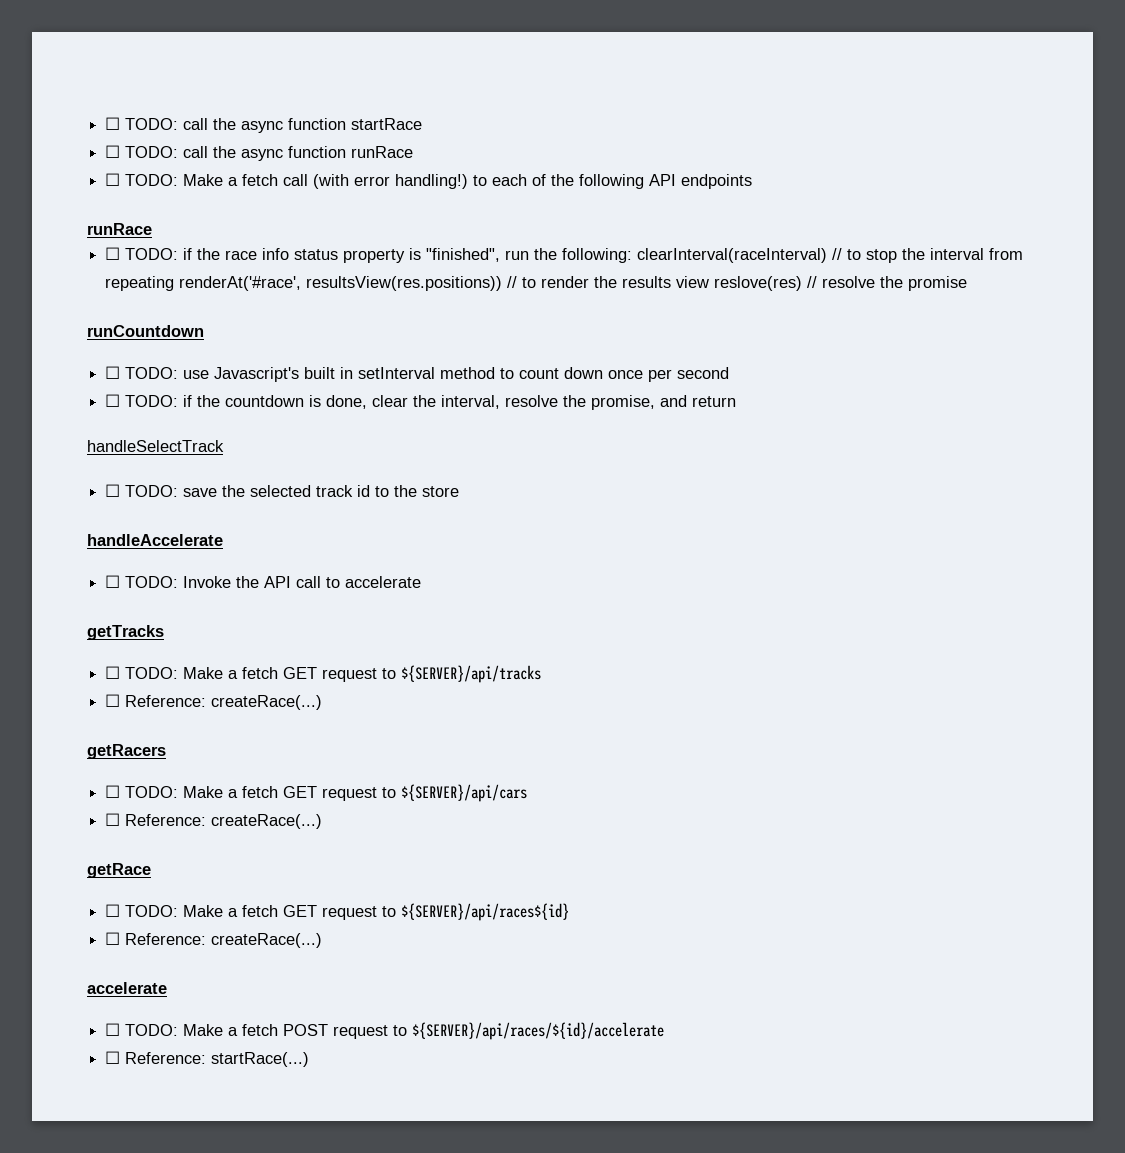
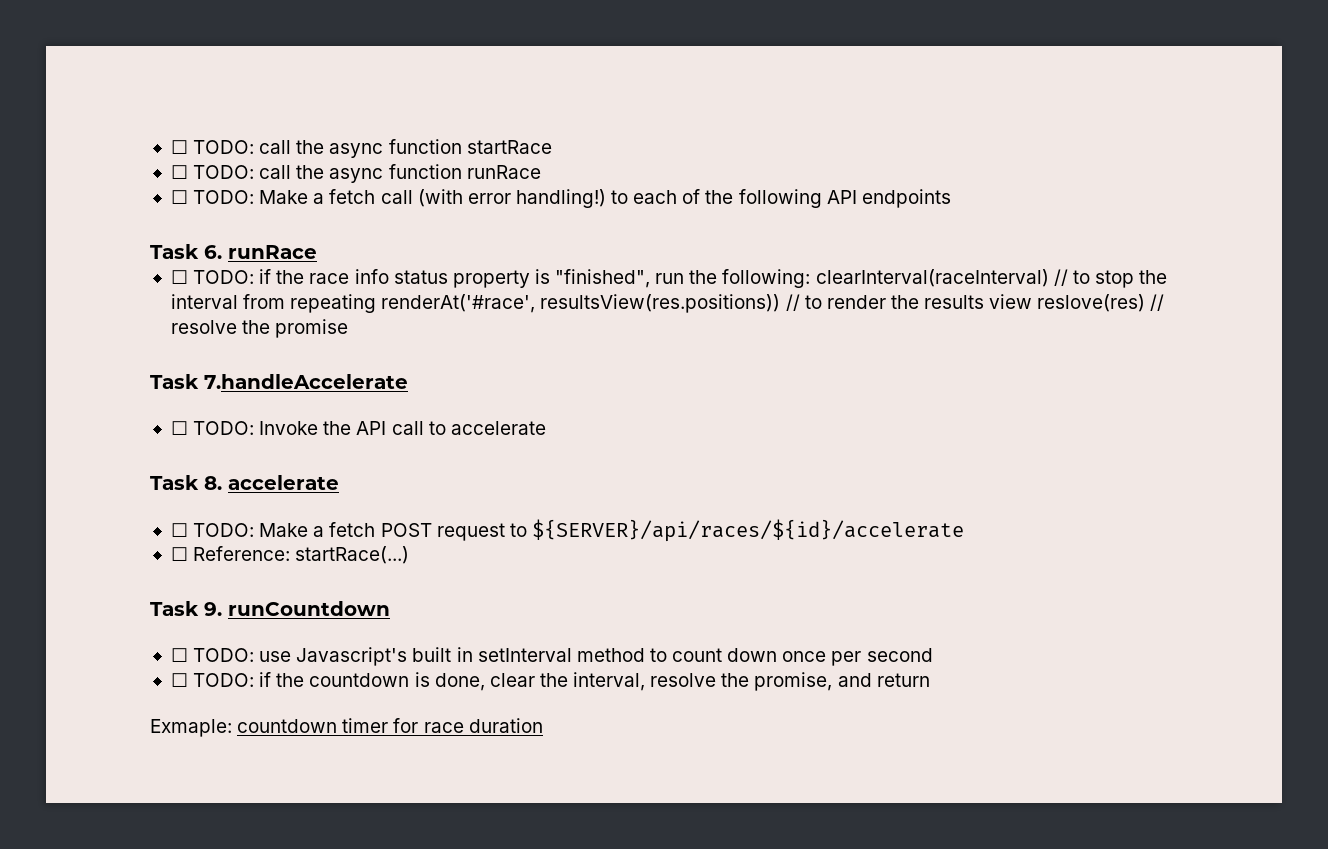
(753, 181) none -> [150,244,222,259] Task 6.
(968, 283) none -> [150,374,408,389] [170,421,546,435] [150,475,339,490] [170,519,964,542] [170,546,410,564] [150,601,222,616] Task 7.handleAccelerate // ☐ TODO: Invoke the API call to accelerate // Task 8. accelerate // ☐ TODO: Make a fetch POST request to ${SERVER}/api/races/${id}/accelerate // ☐ Reference: startRace(...) // Task 9.
[87,440,224,452] [105,484,460,497] [87,534,223,546] [105,575,422,588] [87,625,164,640] [105,665,542,683] [105,694,323,710] [87,744,166,759] [105,784,528,802] [105,813,323,829] [87,863,151,878] [105,903,570,921] [105,932,323,948] [87,982,167,994] [105,1022,665,1040] [105,1051,310,1067] handleSelectTrack // ☐ TODO: save the selected track id to the store // handleAccelerate // ☐ TODO: Invoke the API call to accelerate // getTracks // ☐ TODO: Make a fetch GET request to ${SERVER}/api/tracks // ☐ Reference: createRace(...) // getRacers // ☐ TODO: Make a fetch GET request to ${SERVER}/api/cars // ☐ Reference: createRace(...) // getRace // ☐ TODO: Make a fetch GET request to ${SERVER}/api/races${id} // ☐ Reference: createRace(...) // accelerate // ☐ TODO: Make a fetch POST request to ${SERVER}/api/races/${id}/accelerate // ☐ Reference: startRace(...) -> [150,718,543,737] Exmaple: countdown timer for race duration

